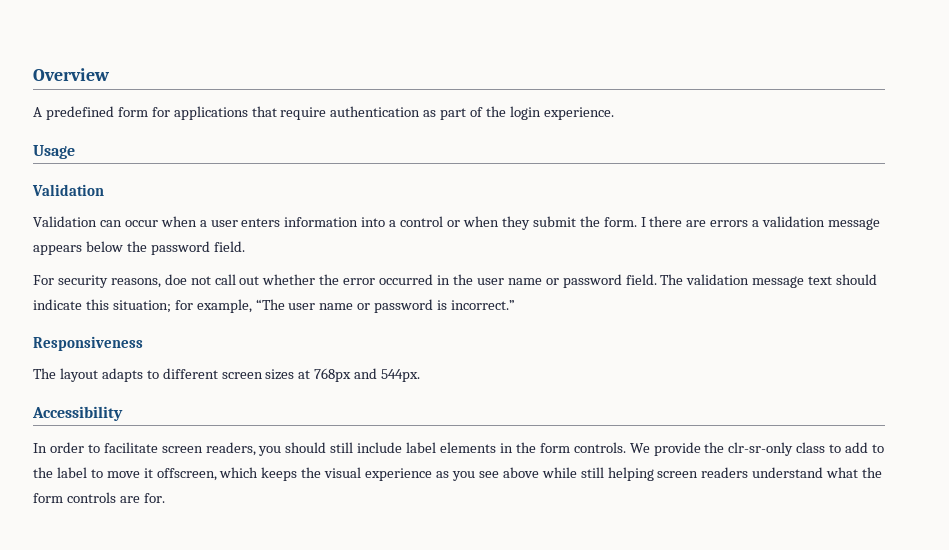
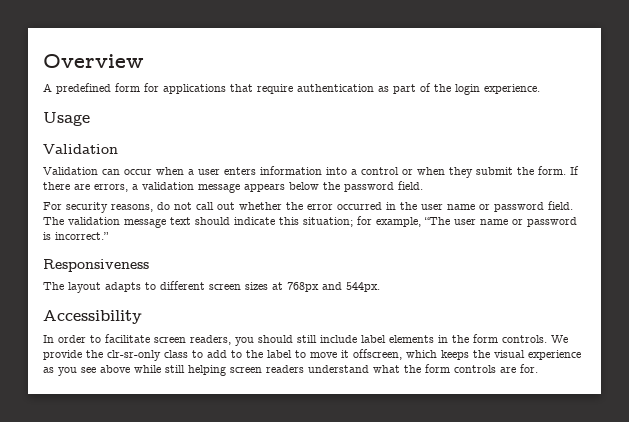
[640,217,646,227] I -> [570,166,579,175] If
[710,220,749,227] errors -> [94,184,128,192] errors,
[164,274,187,285] doe -> [157,202,170,210] do

